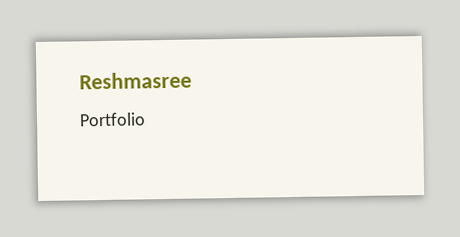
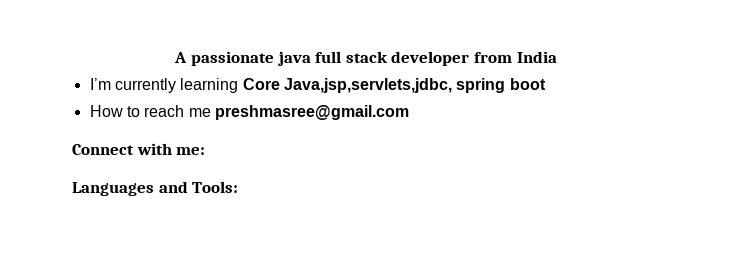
[79,71,192,90] [79,112,146,127] Reshmasree // Portfolio -> [174,51,557,66] [89,78,546,93] [89,105,409,120] [72,143,206,155] [72,181,239,196] A passionate java full stack developer from India // I’m currently learning Core Java,jsp,servlets,jdbc, spring boot // How to reach me preshmasree@gmail.com // Connect with me: // Languages and Tools:

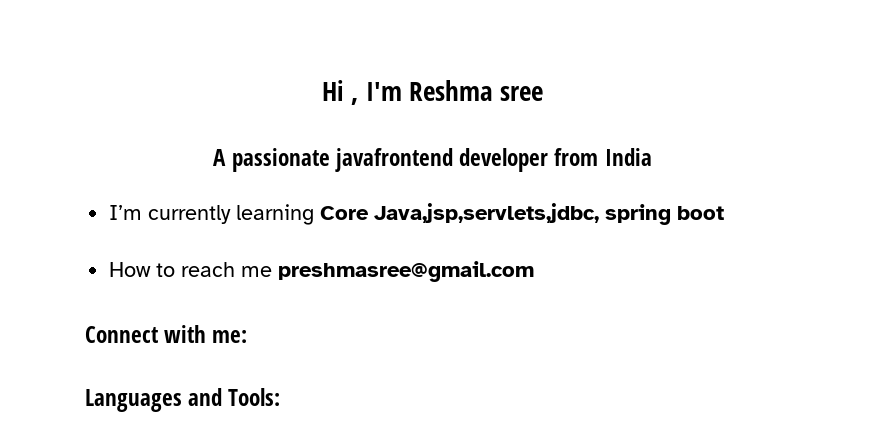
[174,51,388,66] A passionate java full stack -> [322,80,543,105] [213,148,453,172] Hi , I'm Reshma sree // A passionate javafrontend

